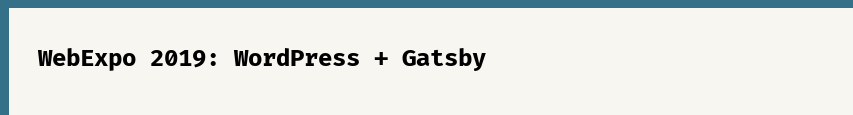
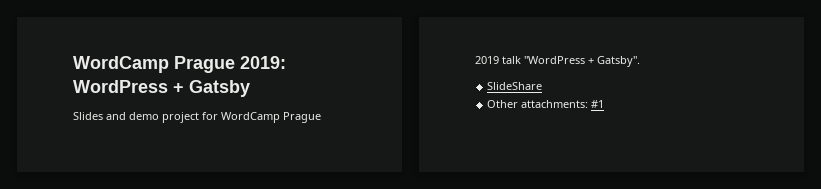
[37,48,136,71] WebExpo -> [73,56,235,73] WordCamp Prague
(486, 59) none -> [73,112,321,123] [475,56,640,67] [487,82,543,90] [487,100,605,108] // Slides and demo project for WordCamp Prague 2019 talk "WordPress + Gatsby". // SlideShare // Other attachments: #1

